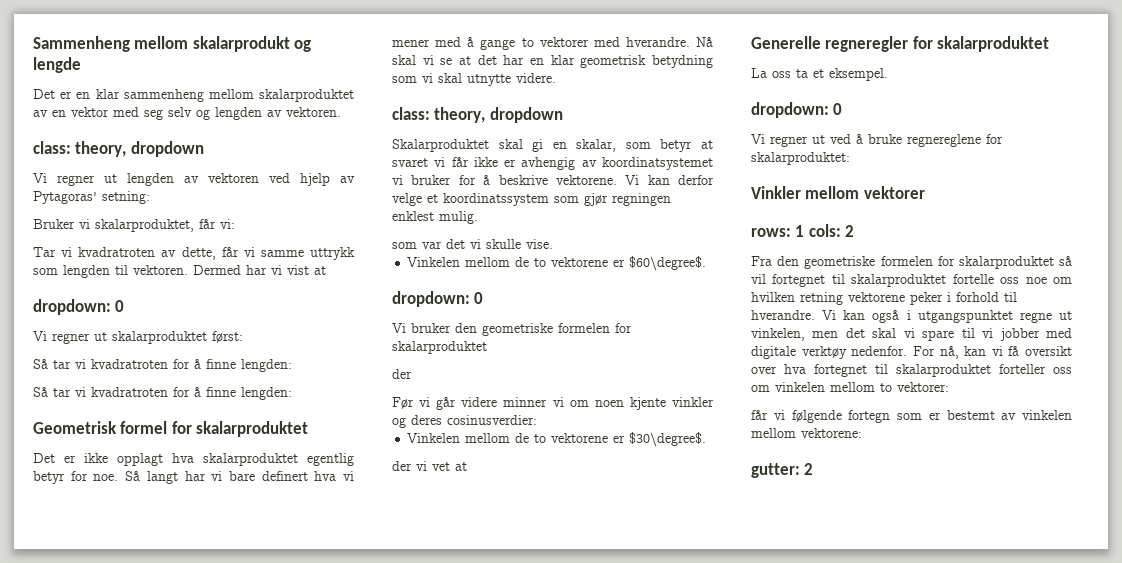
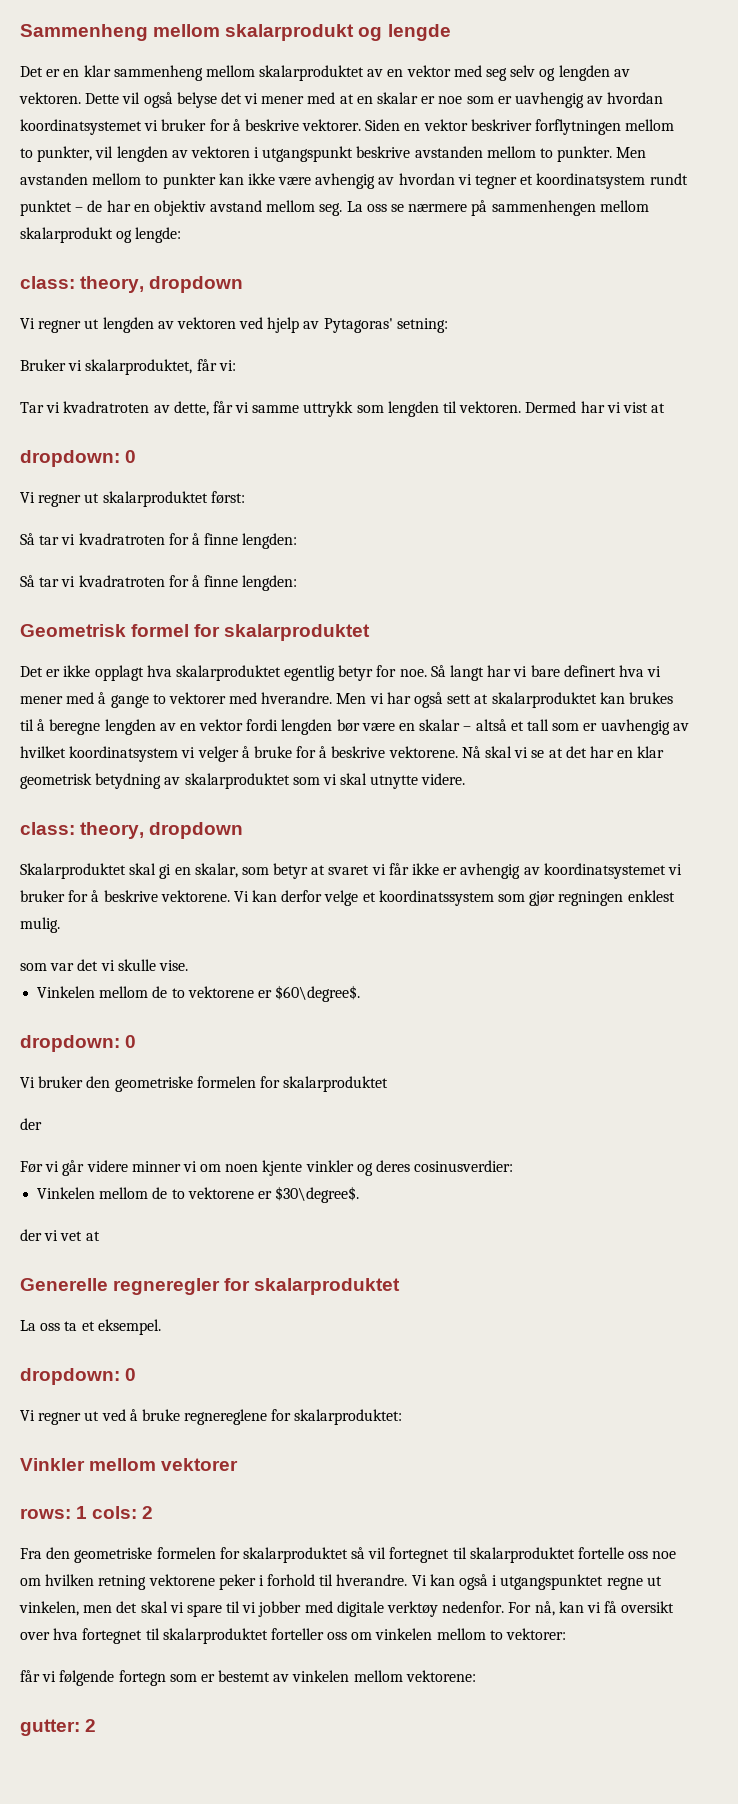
(341, 112) none -> [85,92,664,108] [20,119,675,135] [20,146,647,162] [20,173,688,189] [20,200,649,216] [20,227,182,243] Dette vil også belyse det vi mener med at en skalar er noe som er uavhengig av hvordan koordinatsystemet vi bruker for å beskrive vektorer. Siden en vektor beskriver forflytningen mellom to punkter, vil lengden av vektoren i utgangspunkt beskrive avstanden mellom to punkter. Men avstanden mellom to punkter kan ikke være avhengig av hvordan vi tegner et koordinatsystem rundt punktet – de har en objektiv avstand mellom seg. La oss se nærmere på sammenhengen mellom skalarprodukt og lengde:
(690, 42) none -> [336,692,673,708] [20,719,689,735] [20,746,458,762] Men vi har også sett at skalarproduktet kan brukes til å beregne lengden av en vektor fordi lengden bør være en skalar – altså et tall som er uavhengig av hvilket koordinatsystem vi velger å bruke for å beskrive vektorene.
(713, 61) none -> [164,773,290,789] av skalarproduktet

